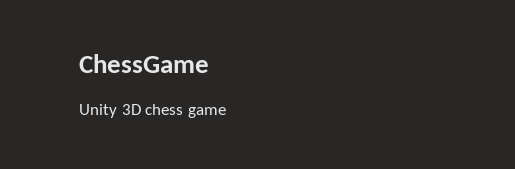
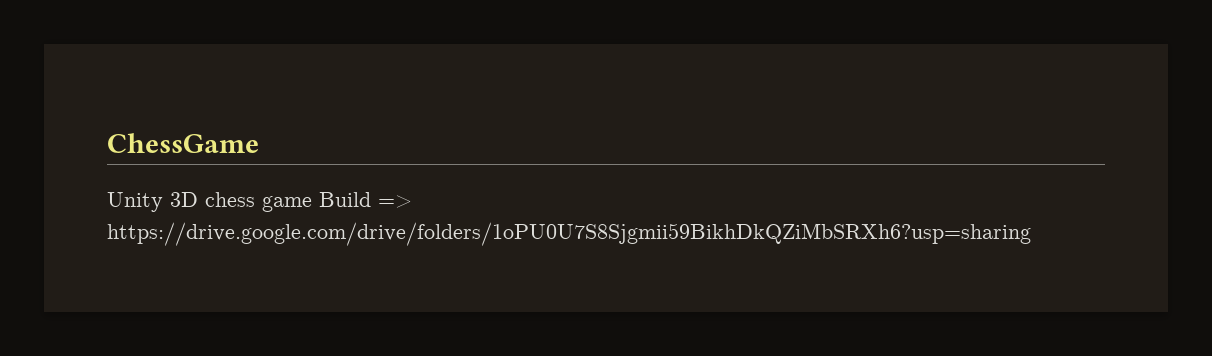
(226, 112) none -> [319,192,412,208] [107,222,1031,246] Build => https://drive.google.com/drive/folders/1oPU0U7S8Sjgmii59BikhDkQZiMbSRXh6?usp=sharing

